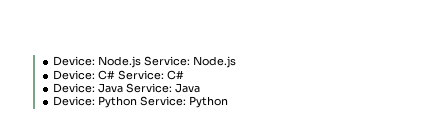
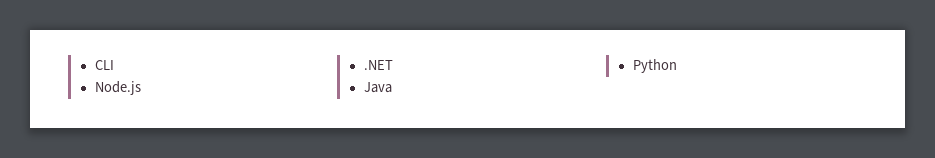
[52,56,236,68] [52,70,184,80] [52,83,200,93] [52,96,186,108] Device: Node.js Service: Node.js // Device: C# Service: C# // Device: Java Service: Java // Device: Python Service: -> [94,60,114,70] [94,81,141,95] [363,60,393,70] [363,82,392,93] CLI // Node.js // .NET // Java //

